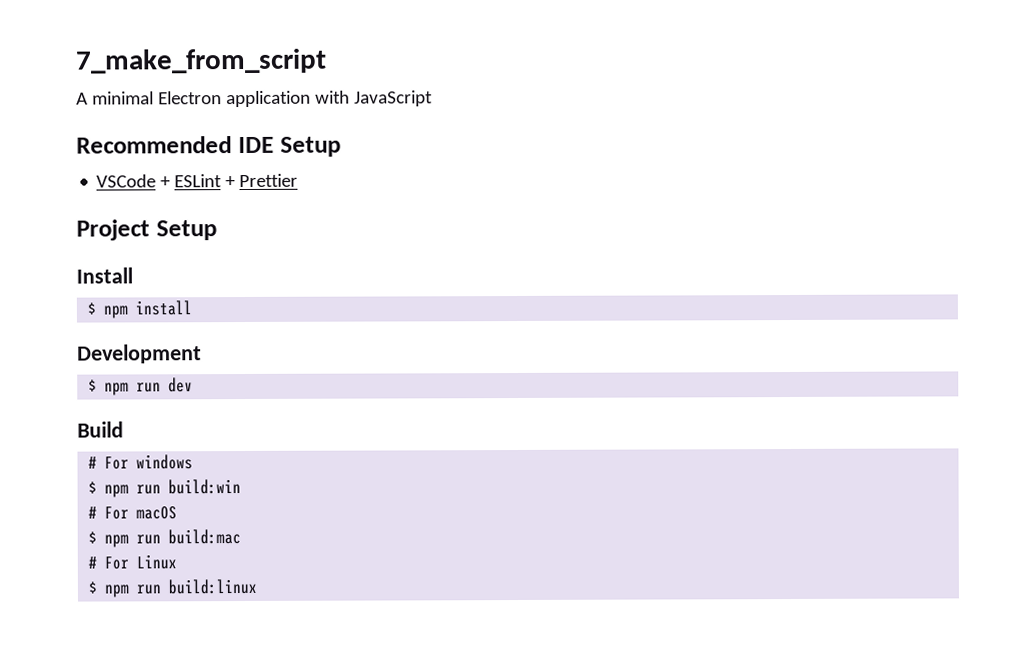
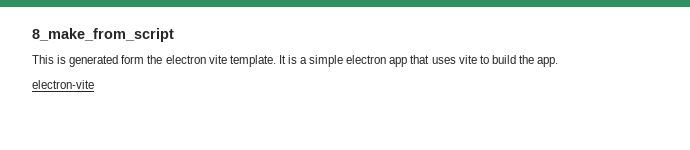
[75,48,327,74] [76,90,433,108] [76,136,341,157] [96,173,299,188] [76,219,217,241] [76,267,133,284] [87,300,193,319] [77,344,202,364] [88,377,194,396] [77,421,124,438] [88,454,194,470] [88,479,242,498] [88,506,178,520] [88,529,242,548] [88,554,178,570] [88,578,258,598] 7_make_from_script // A minimal Electron application with JavaScript // Recommended IDE Setup // VSCode + ESLint + Prettier // Project Setup // Install // $ npm install // Development // $ npm run dev // Build // # For windows // $ npm run build:win // # For macOS // $ npm run build:mac // # For Linux // $ npm run build:linux -> [32,28,174,42] [32,55,559,67] [32,80,94,89] 8_make_from_script // This is generated form the electron vite template. It is a simple electron app that uses vite to build the app. // electron-vite

